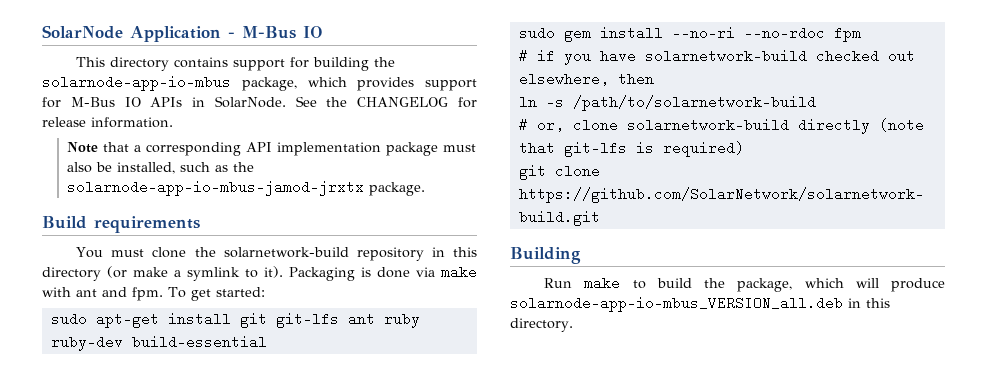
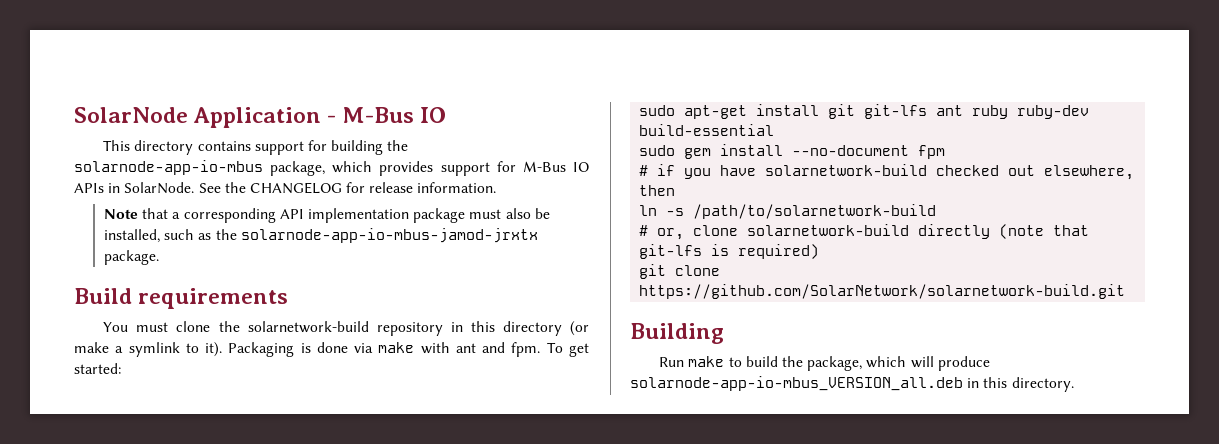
[671,26,825,40] --no-ri --no-rdoc -> [792,145,910,156] --no-document

